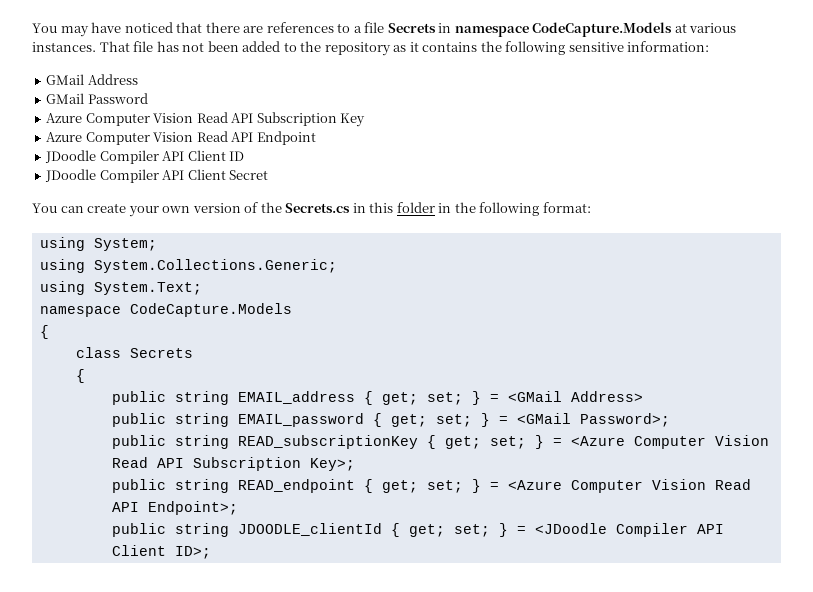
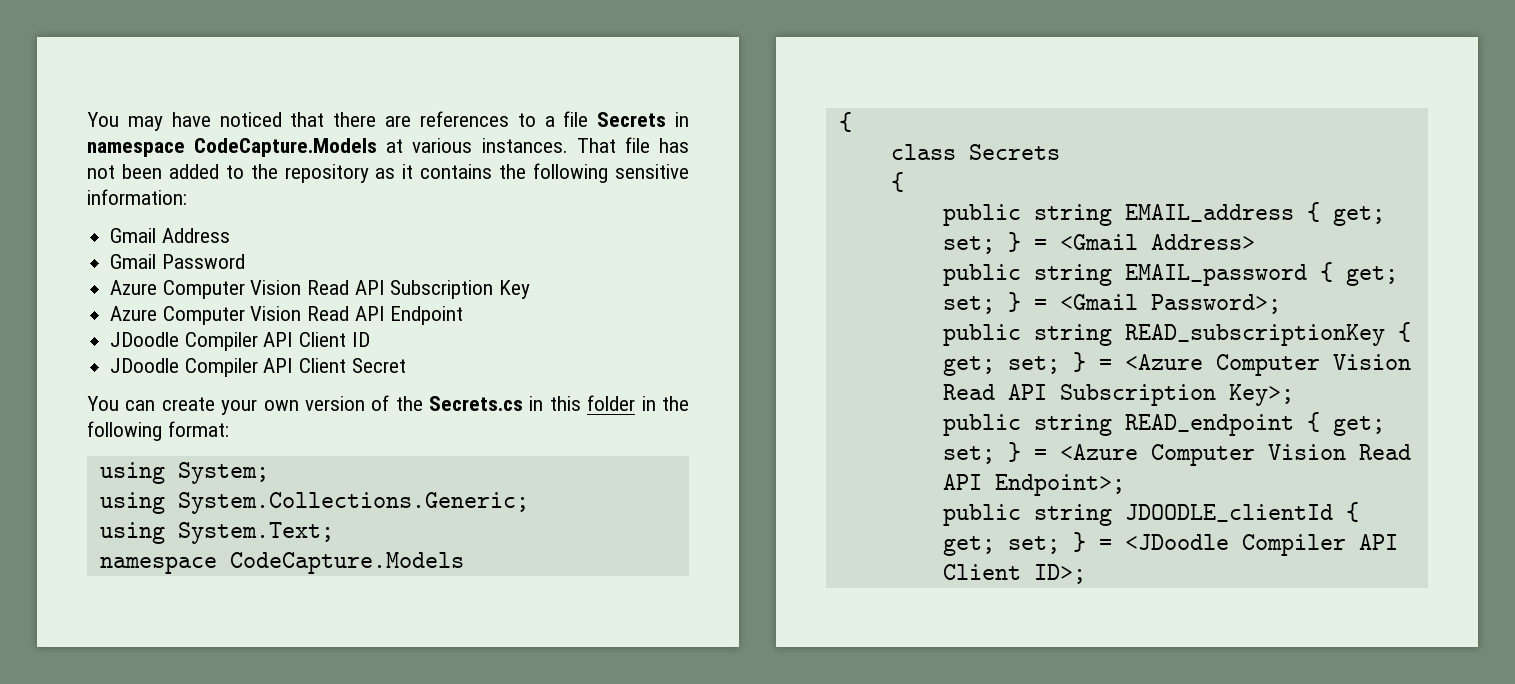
[46,74,85,85] GMail -> [110,228,157,243] Gmail
[46,93,85,104] GMail -> [110,254,157,269] Gmail
[507,391,562,402] <GMail -> [1059,234,1138,250] <Gmail
[516,413,571,424] <GMail -> [1059,294,1138,310] <Gmail

